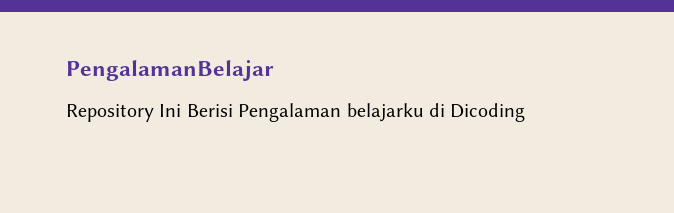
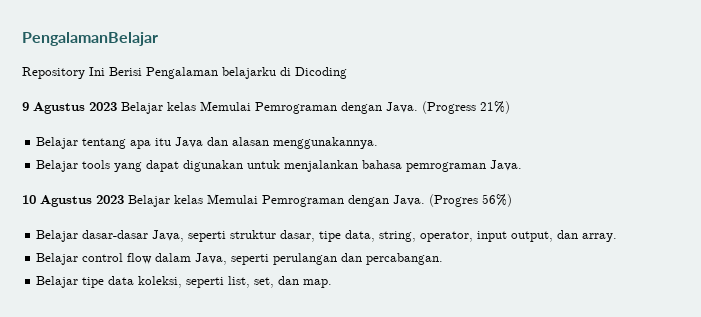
(526, 112) none -> [22,101,510,114] [36,137,379,149] [36,160,523,172] [22,194,512,207] [36,230,618,242] [36,253,444,265] [36,276,333,288] // 9 Agustus 2023 Belajar kelas Memulai Pemrograman dengan Java. (Progress 21%) // Belajar tentang apa itu Java dan alasan menggunakannya. // Belajar tools yang dapat digunakan untuk menjalankan bahasa pemrograman Java. // 10 Agustus 2023 Belajar kelas Memulai Pemrograman dengan Java. (Progres 56%) // Belajar dasar-dasar Java, seperti struktur dasar, tipe data, string, operator, input output, dan array. // Belajar control flow dalam Java, seperti perulangan dan percabangan. // Belajar tipe data koleksi, seperti list, set, dan map.

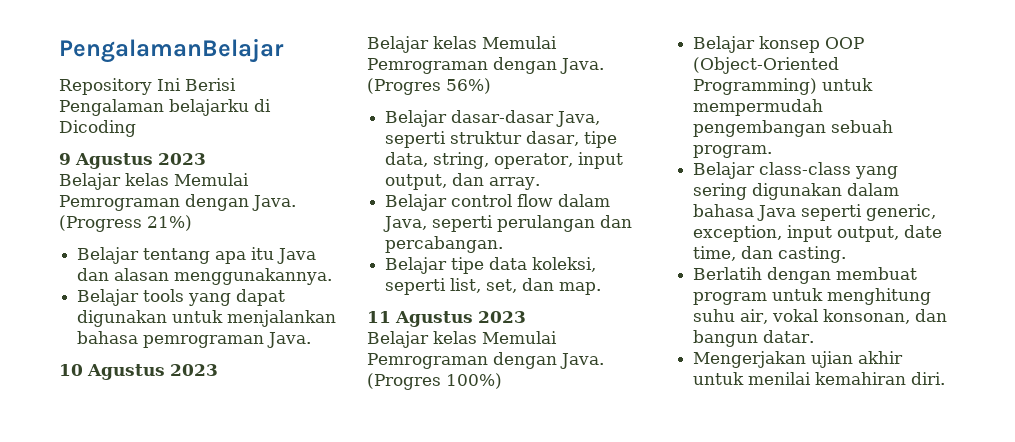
(117, 106) none -> (206, 159) //
(124, 199) none -> (218, 370) //
(333, 283) none -> [367,311,526,327] [367,331,557,348] [367,352,604,369] [367,373,502,390] [693,36,865,53] [693,57,840,74] [693,78,874,95] [693,99,824,116] [693,120,894,137] [693,145,773,158] [693,162,899,179] [693,183,900,200] [693,204,937,221] [693,225,943,242] [693,246,847,263] [693,267,918,284] [693,288,932,305] [693,309,948,324] [693,330,815,347] [693,351,904,368] [693,372,946,385] // 11 Agustus 2023 // Belajar kelas Memulai Pemrograman dengan Java. (Progres 100%) // Belajar konsep OOP (Object-Oriented Programming) untuk mempermudah pengembangan sebuah program. // Belajar class-class yang sering digunakan dalam bahasa Java seperti generic, exception, input output, date time, dan casting. // Berlatih dengan membuat program untuk menghitung suhu air, vokal konsonan, dan bangun datar. // Mengerjakan ujian akhir untuk menilai kemahiran diri.

